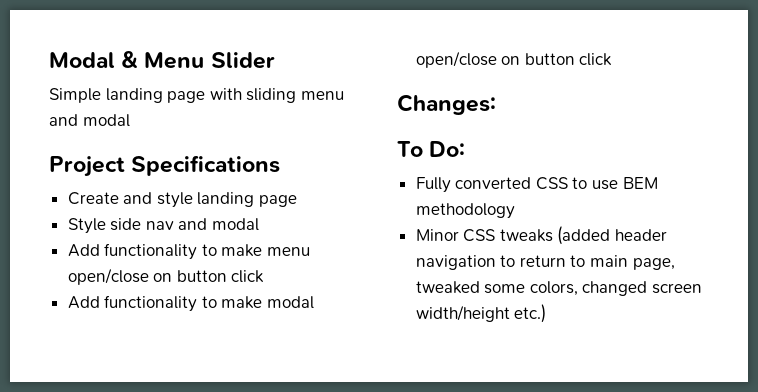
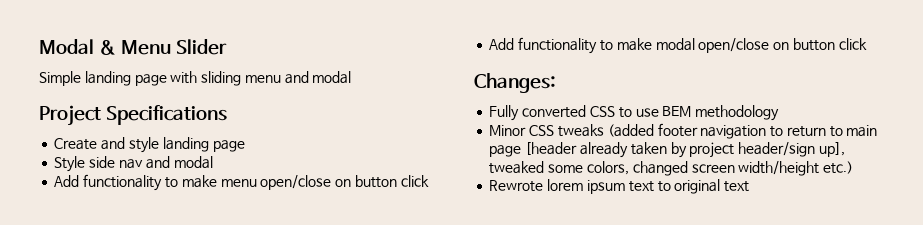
[397,141,466,157] // To Do: -> (556, 83) none
[615,229,668,241] header -> [657,123,698,137] footer
[632,258,675,270] page, -> [489,142,845,158] page [header already taken by project header/sign up],
(547, 313) none -> [489,179,750,194] // Rewrote lorem ipsum text to original text

